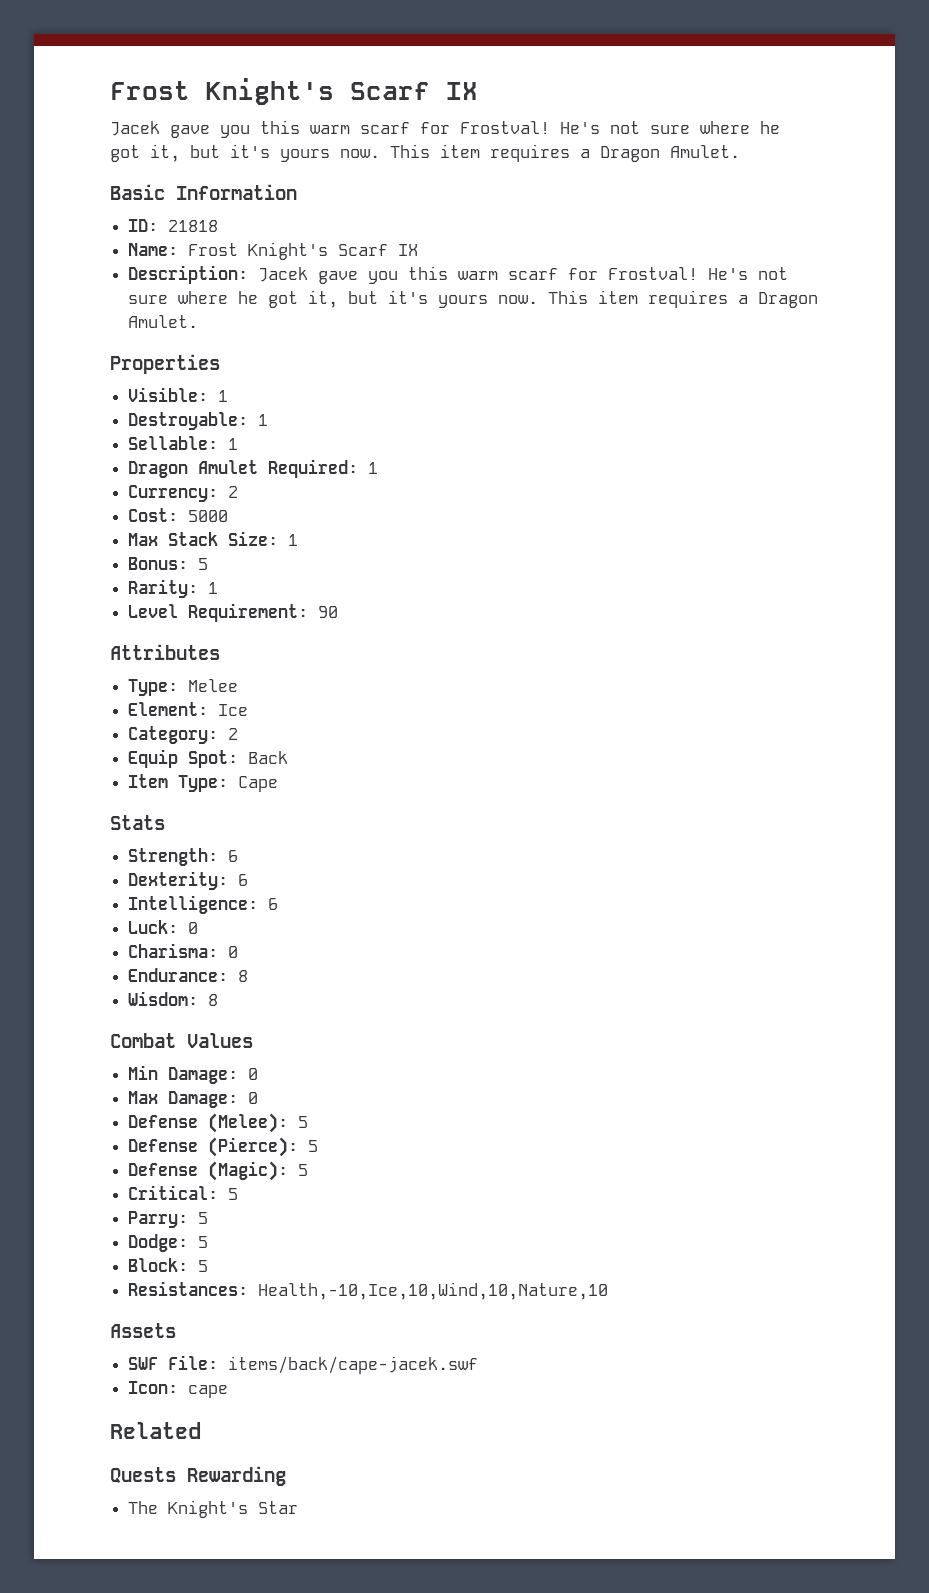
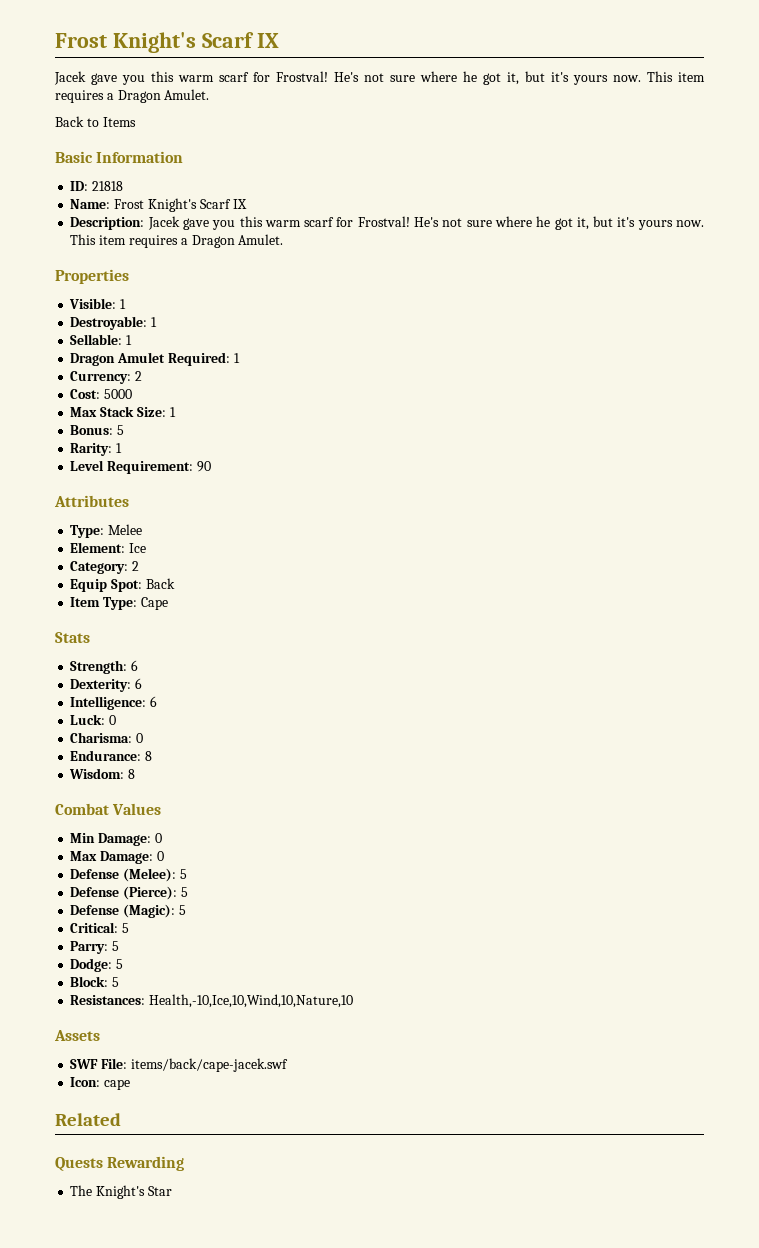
(740, 151) none -> [55,116,136,127] // Back to Items

